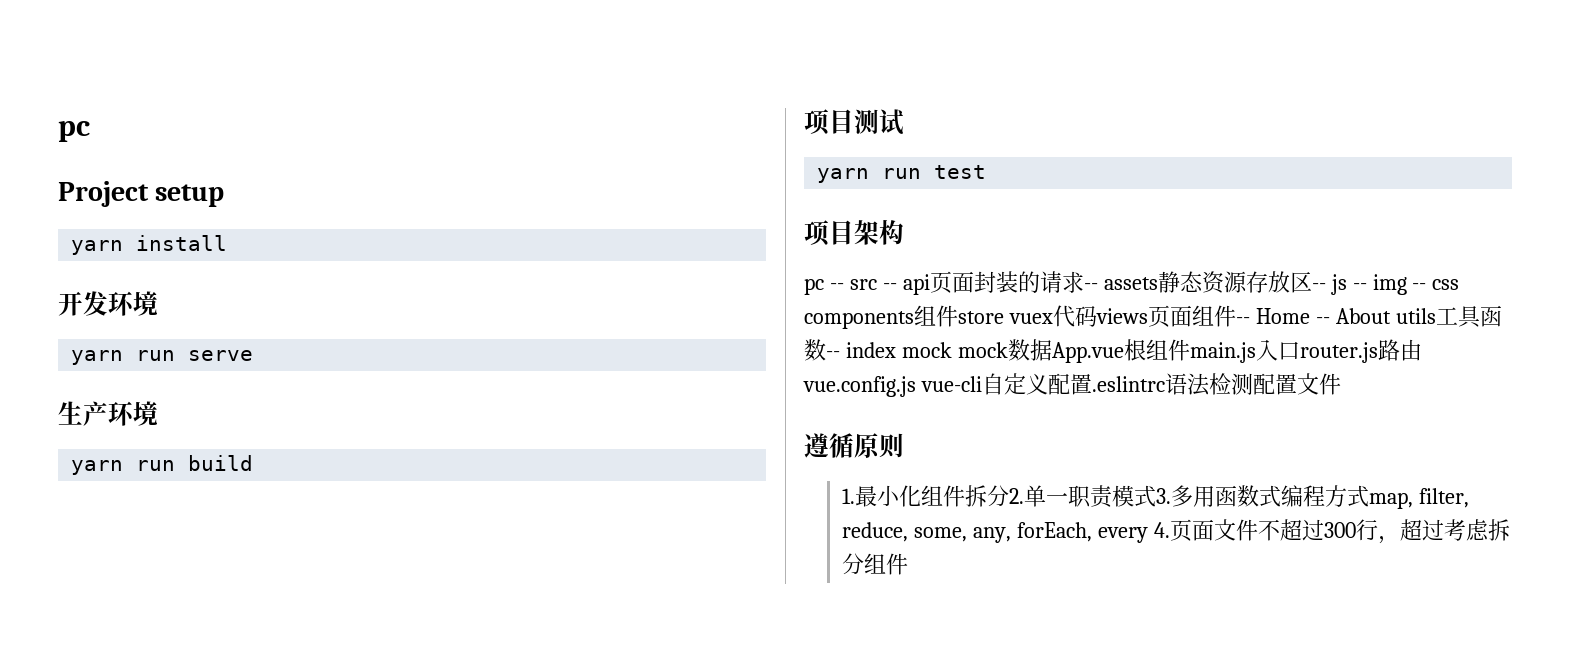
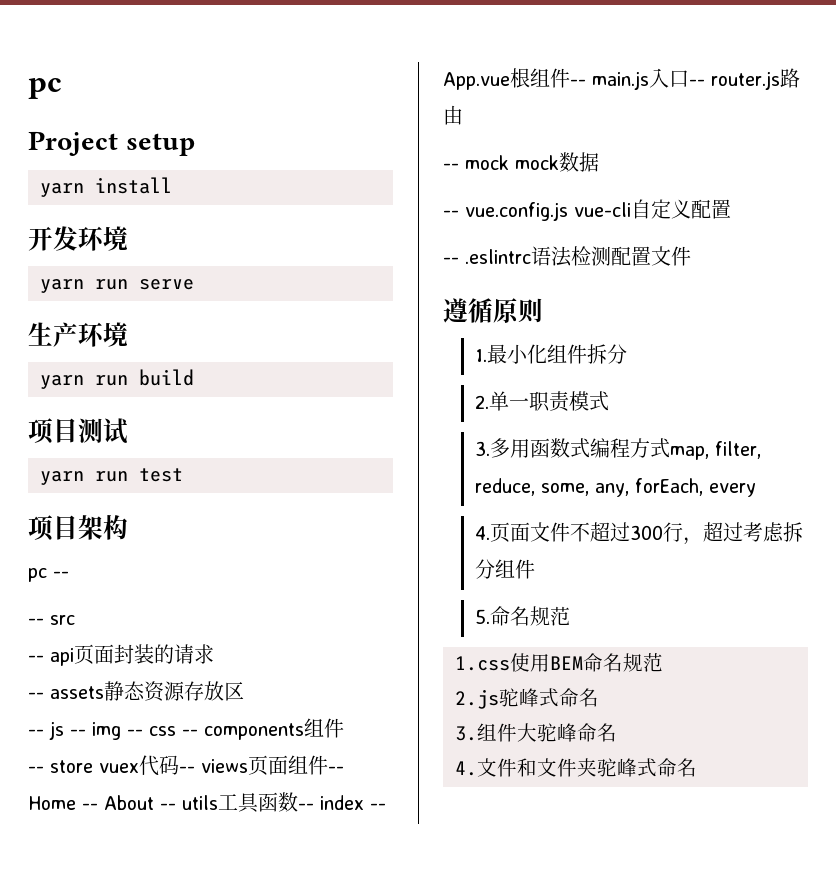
(844, 286) none -> [28,618,44,625] // --
(877, 284) none -> (75, 620) //
(1084, 282) none -> (214, 654) //
(1312, 282) none -> (244, 691) //
(1460, 284) none -> [182,729,198,736] --
(958, 316) none -> [28,766,44,773] // --
(1097, 316) none -> [179,766,195,773] --
(1391, 316) none -> [160,803,176,810] --
[901,339,1422,363] mock mock数据App.vue根组件main.js入口router.js路由 -> [370,803,386,810] [443,68,800,90] [443,105,463,125] [443,152,599,172] [443,210,459,217] -- App.vue根组件-- main.js入口-- router.js路由 // -- mock mock数据 // --
(1092, 384) none -> [443,257,459,264] // --
(1010, 496) none -> (628, 354) //
(1157, 496) none -> (610, 401) //
(1149, 535) none -> (757, 490) //
(909, 564) none -> [475,606,571,626] [455,653,663,672] [455,688,599,709] [455,723,617,742] [455,758,697,777] // 5.命名规范 // 1.css使用BEM命名规范 // 2.js驼峰式命名 // 3.组件大驼峰命名 // 4.文件和文件夹驼峰式命名

